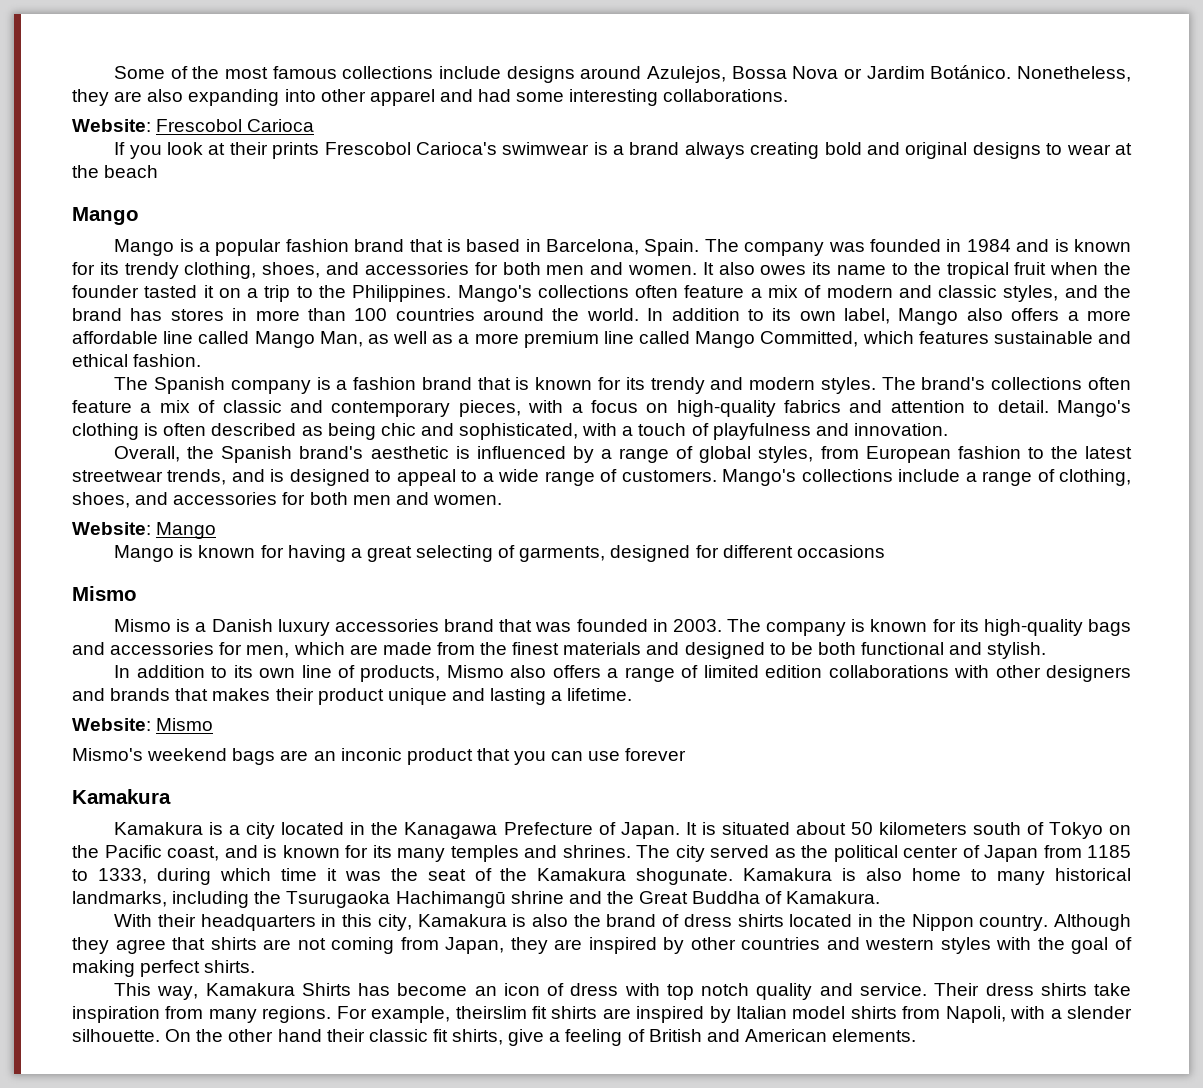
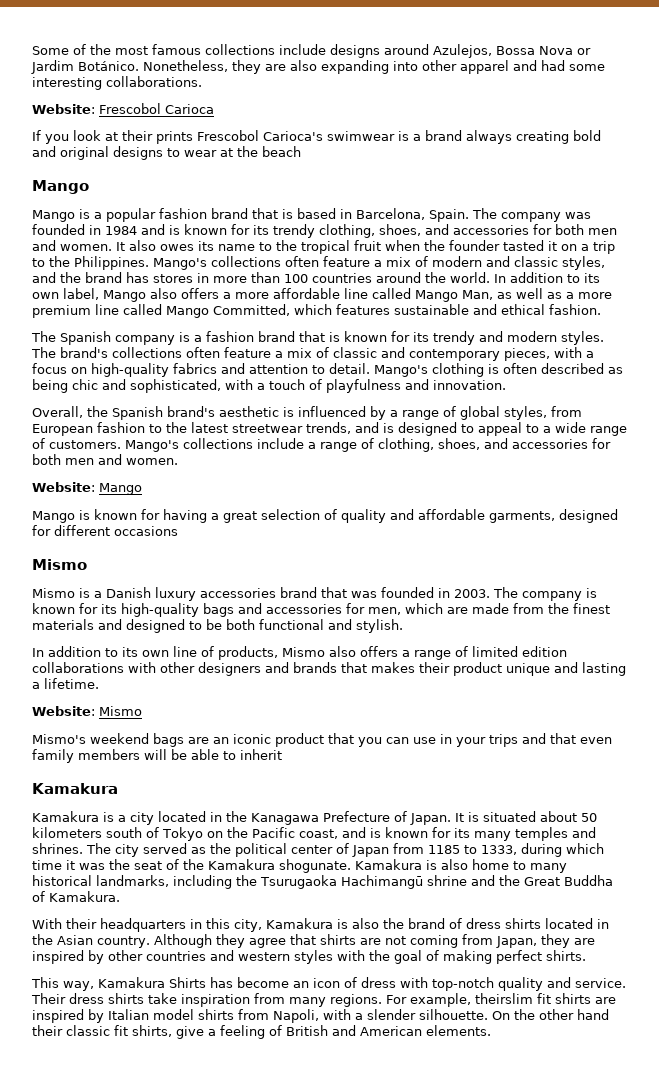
[416,545,516,562] selecting of -> [261,509,485,523] selection of quality and affordable
[340,748,402,761] inconic -> [233,734,271,744] iconic
[625,748,687,761] forever -> [440,733,612,747] [32,749,282,763] in your trips and that even family members will be able to inherit
[911,914,974,931] Nippon -> [57,935,93,945] Asian
[666,983,750,1000] top notch -> [432,977,494,991] top-notch

